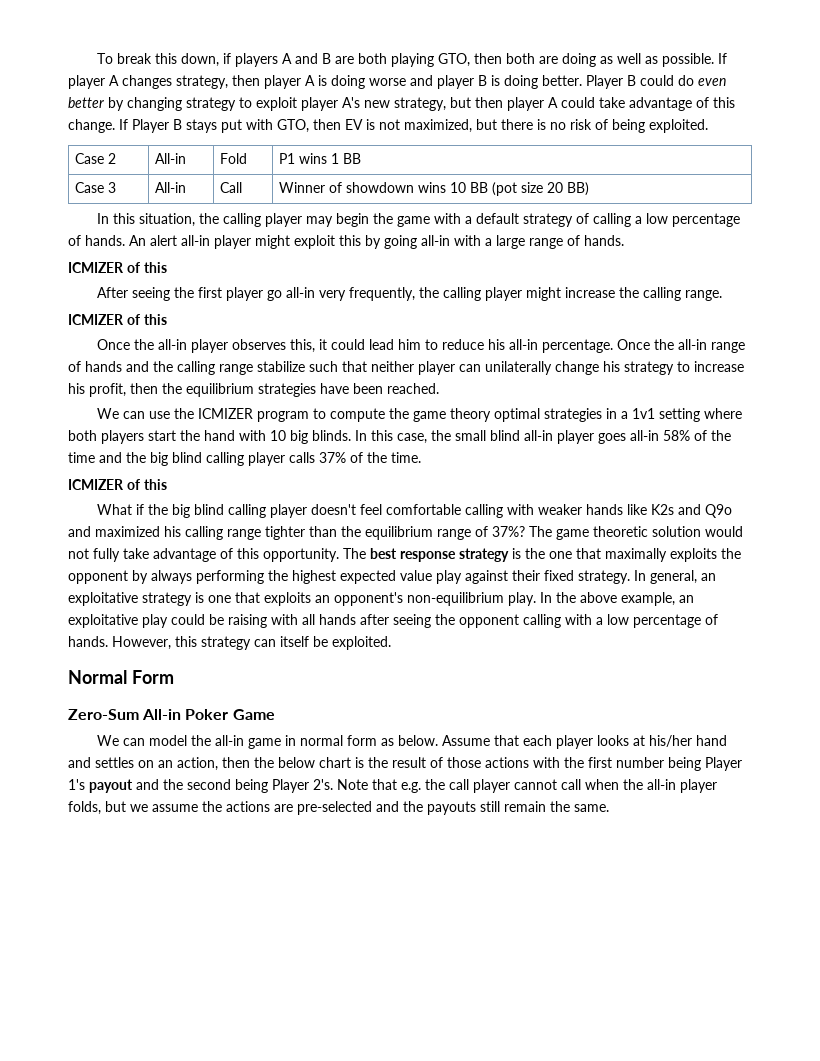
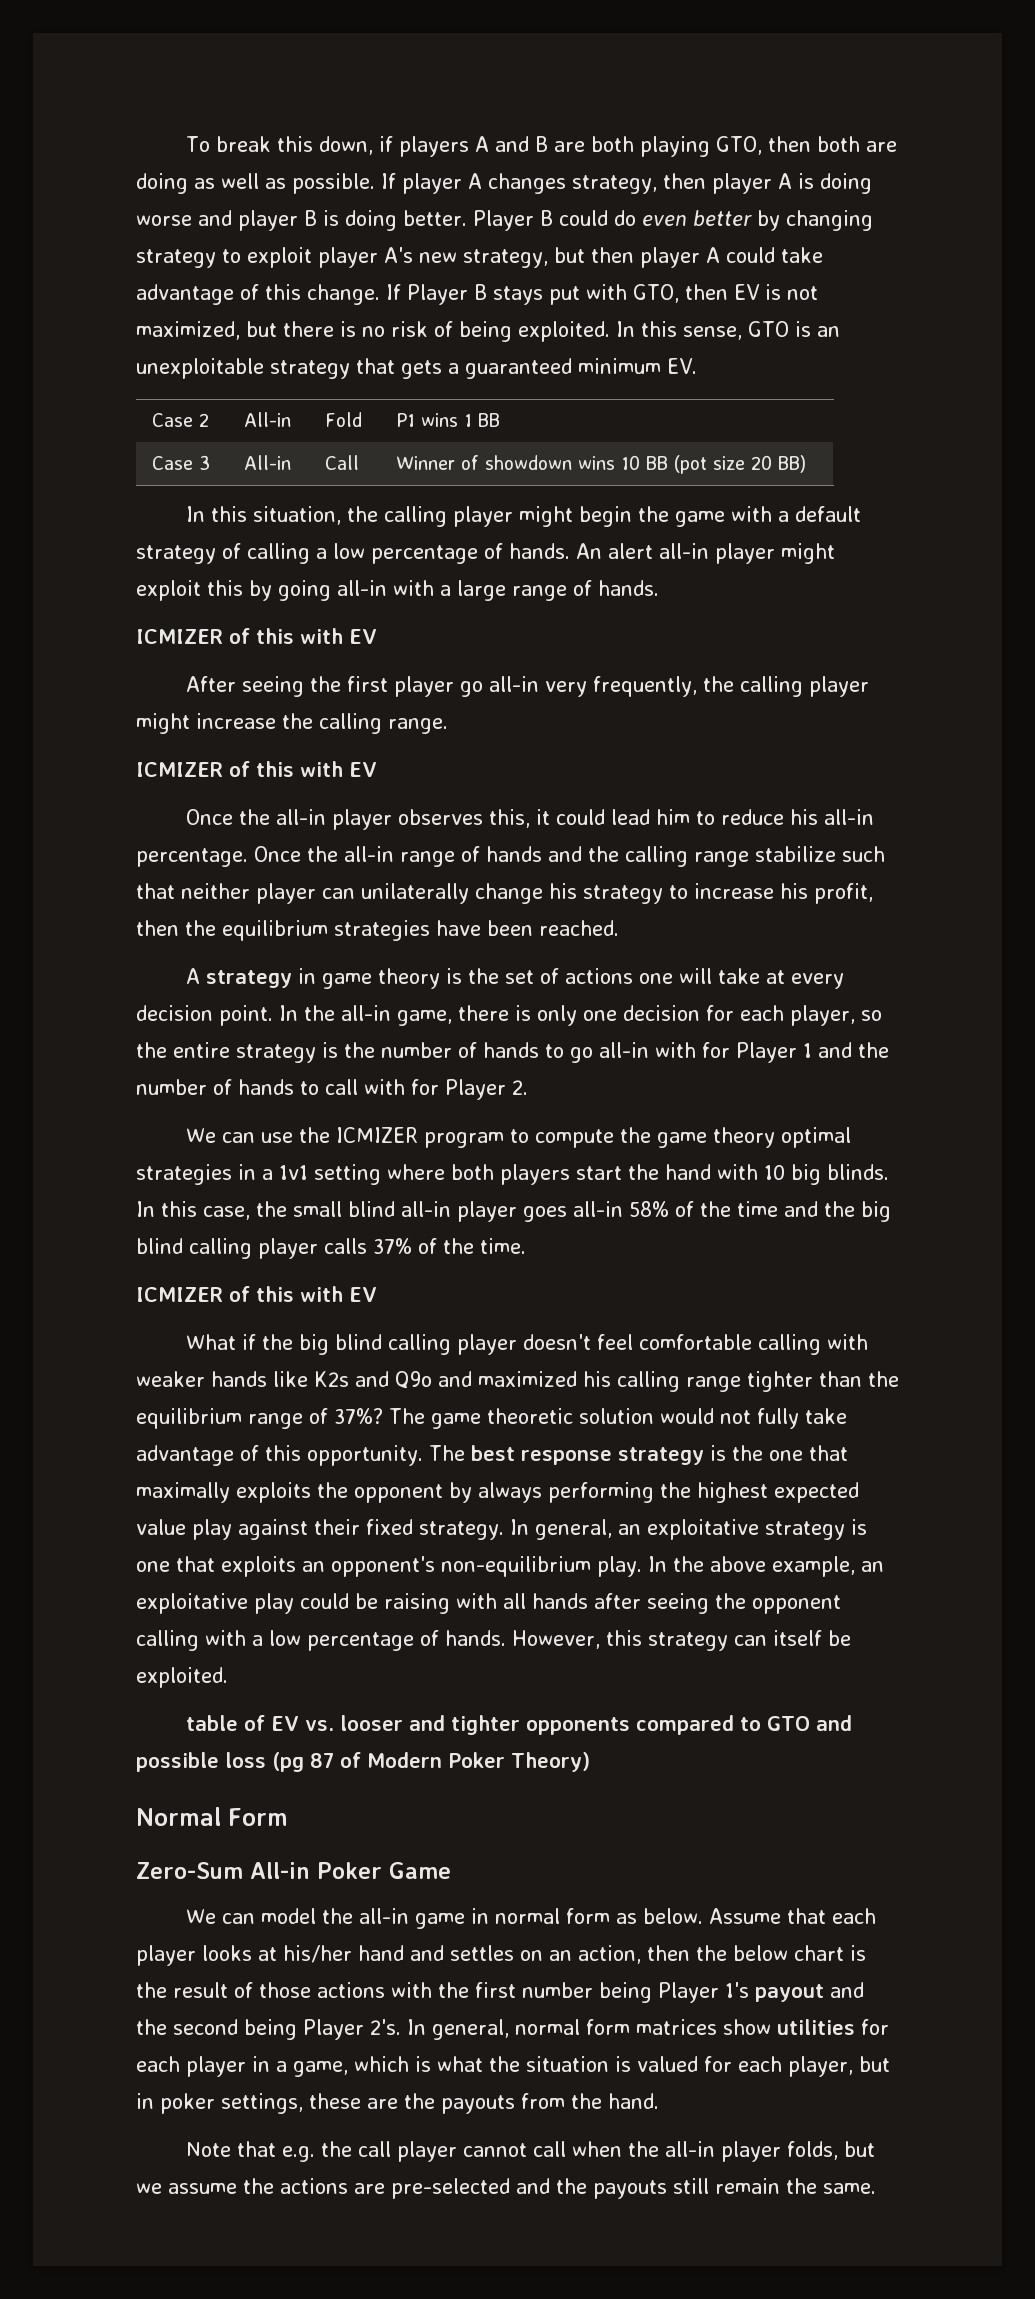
(708, 126) none -> [616,321,840,340] [136,358,697,379] In this sense, GTO is an unexploitable strategy that gets a guaranteed minimum EV.
[305,216,333,227] may -> [518,506,573,527] might
(167, 267) none -> [300,628,377,644] with EV
(167, 319) none -> [300,761,377,777] with EV
(439, 388) none -> [185,968,844,989] [136,1005,882,1026] [136,1042,889,1063] [136,1079,528,1100] // A strategy in game theory is the set of actions one will take at every decision point. In the all-in game, there is only one decision for each player, so the entire strategy is the number of hands to go all-in with for Player 1 and the number of hands to call with for Player 2.
(167, 484) none -> [300,1286,377,1302] with EV
(391, 643) none -> [185,1715,852,1735] [136,1752,590,1772] // table of EV vs. looser and tighter opponents compared to GTO and possible loss (pg 87 of Modern Poker Theory)
(333, 784) none -> [407,2019,889,2040] [136,2056,890,2077] [136,2093,659,2114] In general, normal form matrices show utilities for each player in a game, which is what the situation is valued for each player, but in poker settings, these are the payouts from the hand. //

